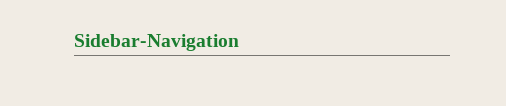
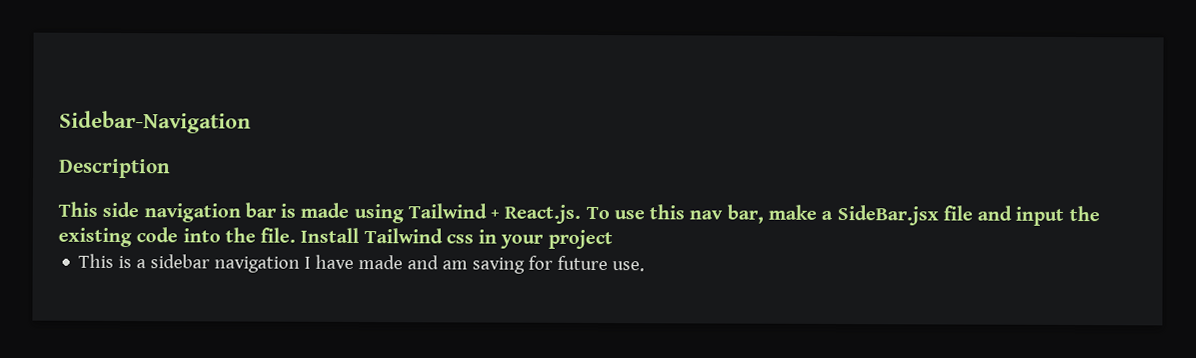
(239, 42) none -> [59,158,171,179] [58,201,1100,226] [58,227,613,250] [78,253,646,274] // Description // This side navigation bar is made using Tailwind + React.js. To use this nav bar, make a SideBar.jsx file and input the existing code into the file. Install Tailwind css in your project // This is a sidebar navigation I have made and am saving for future use.

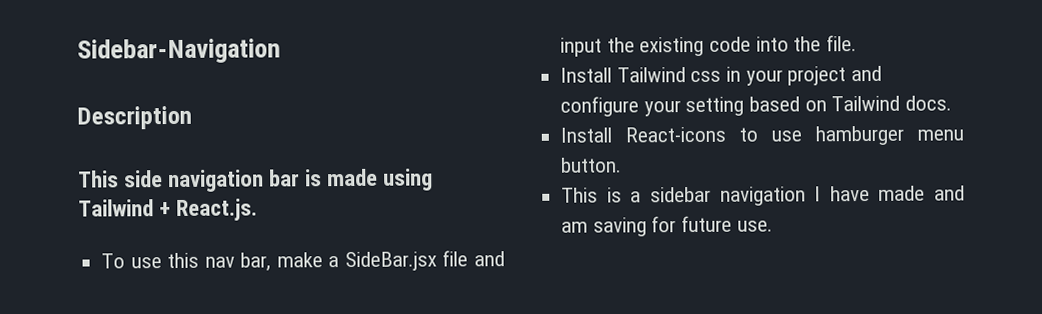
(582, 214) none -> (259, 209) //
(297, 235) none -> (858, 43) //
(613, 239) none -> [851,65,883,82] [560,95,953,117] [560,125,964,146] [561,157,623,173] and configure your setting based on Tailwind docs. // Install React-icons to use hamburger menu button.

